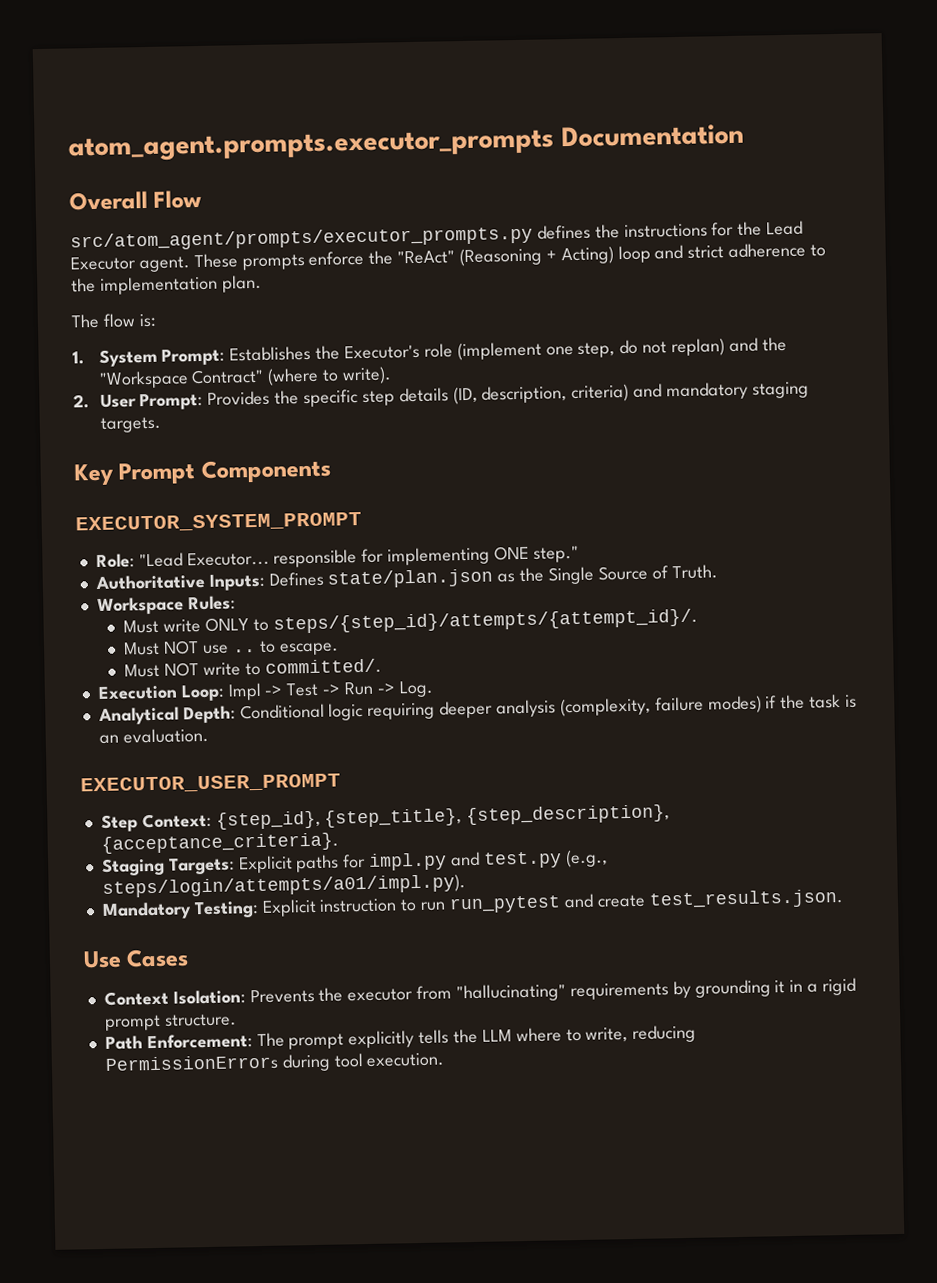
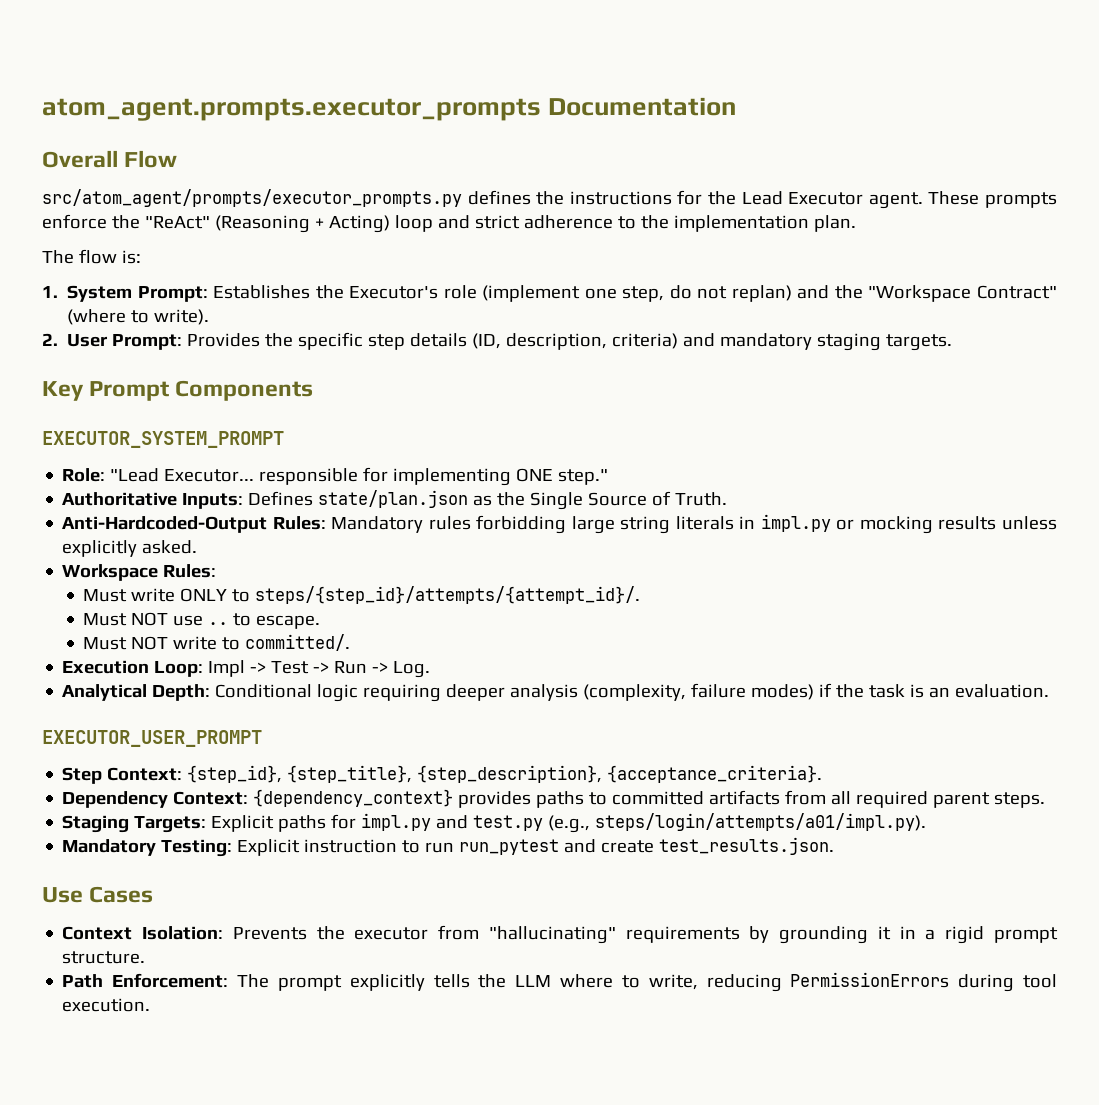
(718, 572) none -> [62,514,1058,534] [62,540,198,557] // Anti-Hardcoded-Output Rules: Mandatory rules forbidding large string literals in impl.py or mocking results unless explicitly asked.
(339, 843) none -> [62,789,1046,808] // Dependency Context: {dependency_context} provides paths to committed artifacts from all required parent steps.

